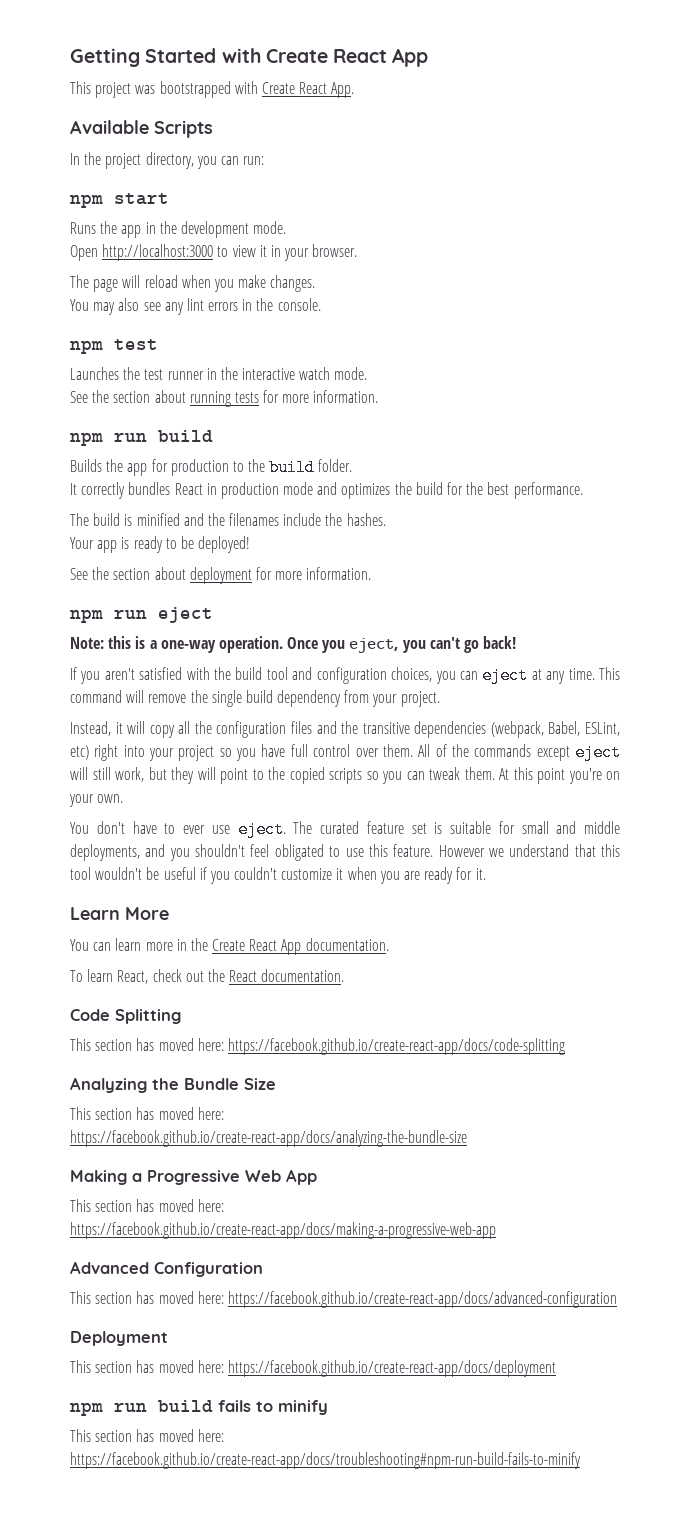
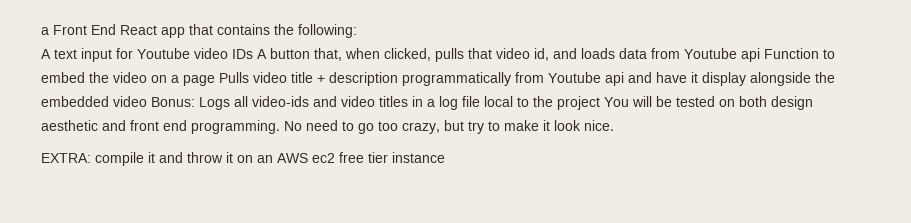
[70,48,429,67] [70,81,355,98] [70,120,213,138] [70,152,265,169] [70,193,169,208] [70,221,287,238] [70,244,358,261] [70,275,316,292] [70,298,321,315] [70,339,158,354] [70,367,368,380] [70,390,379,407] [70,430,213,446] [70,459,353,476] [70,482,583,499] [70,513,386,526] [70,536,251,553] [70,567,372,584] [70,607,213,623] [70,636,517,653] [70,667,621,684] [70,690,440,707] [70,721,620,738] [70,744,622,761] [70,767,620,784] [69,794,124,807] [70,821,620,838] [70,844,620,861] [70,867,486,884] [70,907,169,920] [70,938,389,955] [70,969,345,984] [70,1009,181,1024] [70,1038,565,1055] [70,1077,276,1093] [70,1107,224,1120] [70,1130,467,1147] [70,1169,317,1185] [70,1199,224,1212] [70,1222,496,1239] [70,1261,263,1277] [70,1291,617,1308] [70,1331,168,1346] [70,1360,556,1377] [70,1400,328,1416] [70,1429,224,1442] [70,1452,581,1469] Getting Started with Create React App // This project was bootstrapped with Create React App. // Available Scripts // In the project directory, you can run: // npm start // Runs the app in the development mode. // Open http://localhost:3000 to view it in your browser. // The page will reload when you make changes. // You may also see any lint errors in the console. // npm test // Launches the test runner in the interactive watch mode. // See the section about running tests for more information. // npm run build // Builds the app for production to the build folder. // It correctly bundles React in production mode and optimizes the build for the best performance. // The build is minified and the filenames include the hashes. // Your app is ready to be deployed! // See the section about deployment for more information. // npm run eject // Note: this is a one-way operation. Once you eject, you can't go back! // If you aren't satisfied with the build tool and configuration choices, you can eject at any time. This command will remove the single build dependency from your project. // Instead, it will copy all the configuration files and the transitive dependencies (webpack, Babel, ESLint, etc) right into your project so you have full control over them. All of the commands except eject will still work, but they will point to the copied scripts so you can tweak them. At this point you're on your own. // You don't have to ever use eject. The curated feature set is suitable for small and middle deployments, and you shouldn't feel obligated to use this feature. However we understand that this tool wouldn't be useful if you couldn't customize it when you are ready for it. // Learn More // You can learn more in the Create React App documentation. // To learn React, check out the React documentation. // Code Splitting // This section has moved here: https://facebook.github.io/create-react-app/docs/code-splitting // Analyzing the Bundle Size // This section has moved here: https://facebook.github.io/create-react-app/docs/analyzing-the-bundle-size // Making a Progressive Web App // This section has moved here: https://facebook.github.io/create-react-app/docs/making-a-progressive-web-app // Advanced Configuration // This section has moved here: https://facebook.github.io/create-react-app/docs/advanced-configuration // Deployment // This section has moved here: https://facebook.github.io/create-react-app/docs/deployment // npm run build fails to minify // This section has moved here: https://facebook.github.io/create-react-app/docs/troubleshooting#npm-run-build-fails-to-minify -> [41,24,357,38] [41,48,835,62] [41,72,835,86] [41,96,813,110] [41,120,614,134] [41,152,445,166] a Front End React app that contains the following: // A text input for Youtube video IDs A button that, when clicked, pulls that video id, and loads data from Youtube api Function to embed the video on a page Pulls video title + description programmatically from Youtube api and have it display alongside the embedded video Bonus: Logs all video-ids and video titles in a log file local to the project You will be tested on both design aesthetic and front end programming. No need to go too crazy, but try to make it look nice. // EXTRA: compile it and throw it on an AWS ec2 free tier instance

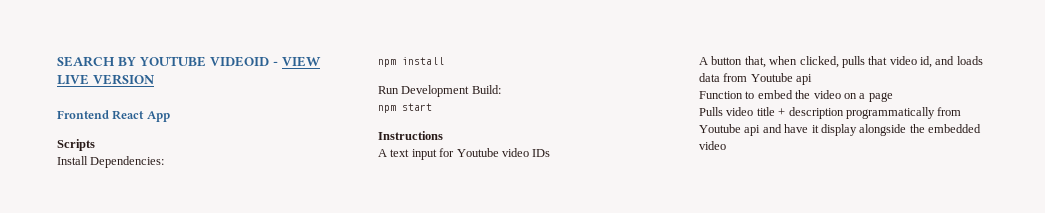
[41,24,357,38] a Front End React app that contains the following: -> [57,56,321,67] [57,74,155,85] [57,110,170,122] [57,139,95,151] [57,156,165,168] [378,57,444,67] [378,85,501,97] [378,103,432,113] [378,131,443,140] SEARCH BY YOUTUBE VIDEOID - VIEW LIVE VERSION // Frontend React App // Scripts // Install Dependencies: // npm install // Run Development Build: // npm start // Instructions
(253, 54) none -> (551, 153) //
(760, 55) none -> (813, 79) //
(215, 80) none -> (893, 97) //
[151,96,813,110] [41,120,614,134] [41,152,445,166] Bonus: Logs all video-ids and video titles in a log file local to the project You will be tested on both design aesthetic and front end programming. No need to go too crazy, but try to make it look nice. // EXTRA: compile it and throw it on an AWS ec2 free tier instance -> (726, 145) none

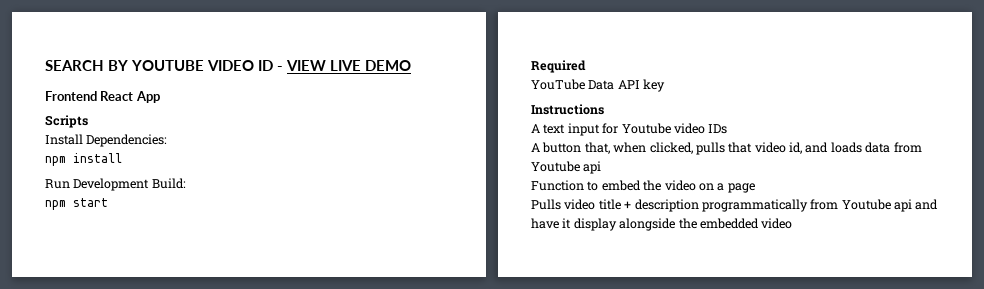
[210,56,269,67] VIDEOID -> [207,60,273,71] VIDEO ID
[93,74,155,85] VERSION -> [365,60,411,71] DEMO
(432, 107) none -> [531,60,586,73] [531,79,666,92] // Required // YouTube Data API key

